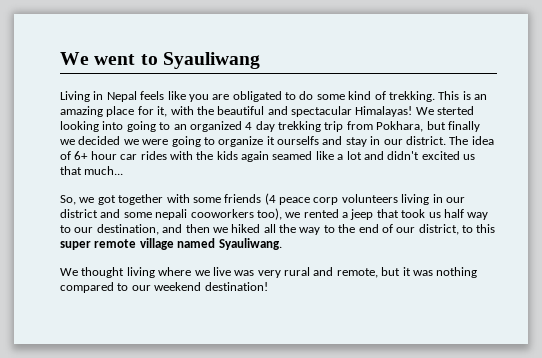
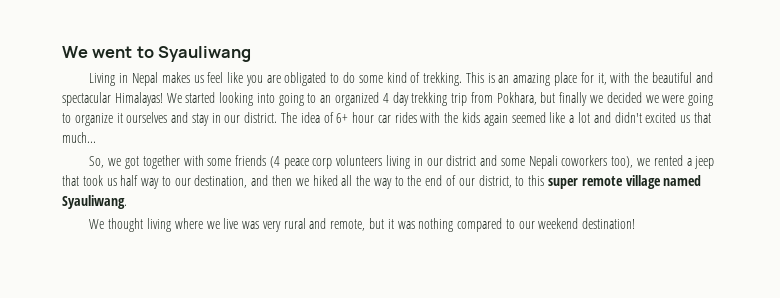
[140,91,165,100] feels -> [161,72,224,83] makes us feel
[437,106,475,115] sterted -> [185,92,216,103] started
[277,136,319,145] ourselfs -> [126,112,168,123] ourselves
[272,151,313,160] seamed -> [511,112,546,123] seemed
[155,209,254,220] nepali cooworkers -> [528,155,608,169] Nepali coworkers

